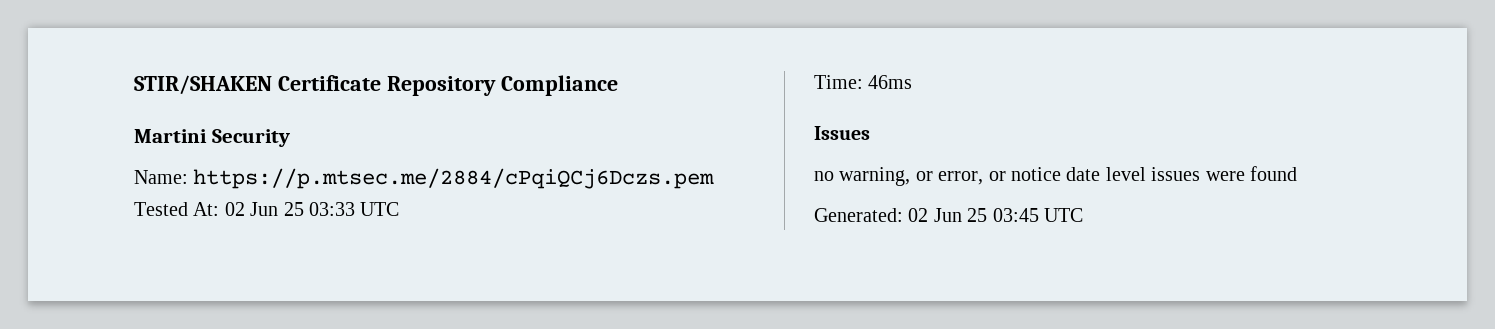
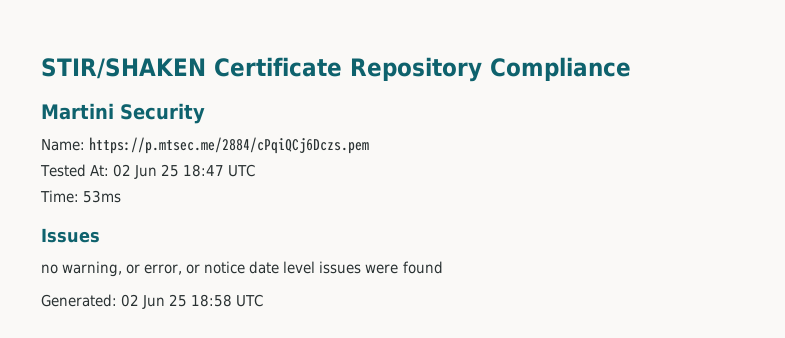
[309,202,355,216] 03:33 -> [183,164,225,177] 18:47
[868,75,913,89] 46ms -> [83,190,122,203] 53ms
[992,208,1039,222] 03:45 -> [191,294,233,307] 18:58

